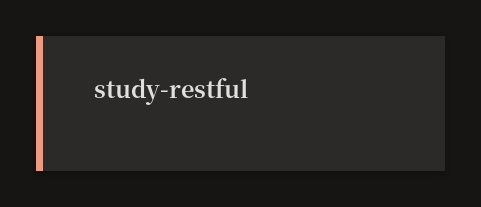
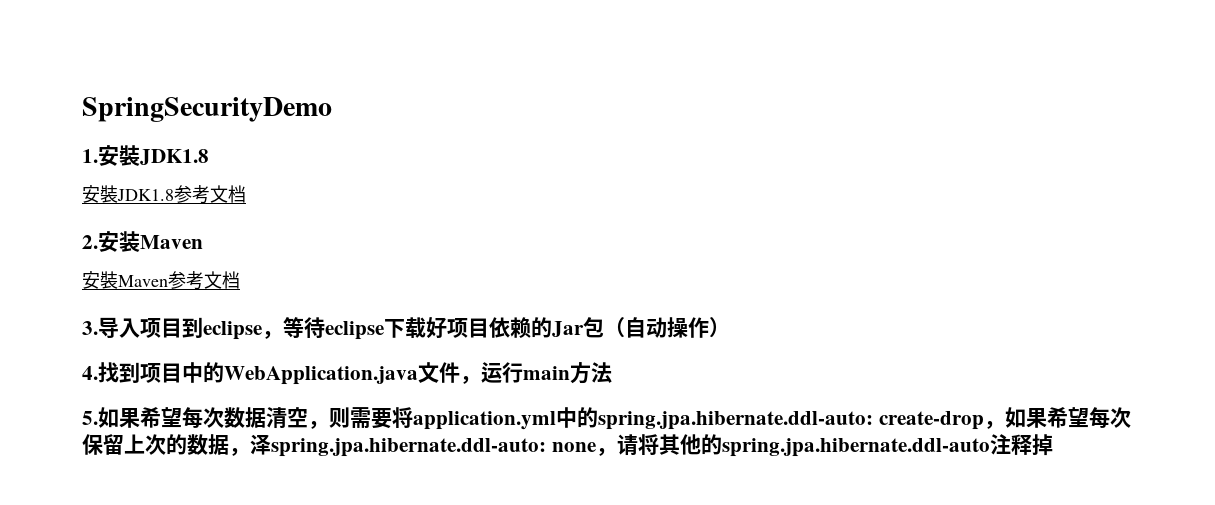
[94,78,248,105] study-restful -> [82,97,332,122] [82,145,209,166] [82,185,246,204] [82,231,203,252] [82,271,240,290] [82,317,730,340] [82,362,612,385] [82,407,1131,430] [82,434,1053,457] SpringSecurityDemo // 1.安裝JDK1.8 // 安裝JDK1.8参考文档 // 2.安装Maven // 安裝Maven参考文档 // 3.导入项目到eclipse，等待eclipse下载好项目依赖的Jar包（自动操作） // 4.找到项目中的WebApplication.java文件，运行main方法 // 5.如果希望每次数据清空，则需要将application.yml中的spring.jpa.hibernate.ddl-auto: create-drop，如果希望每次保留上次的数据，泽spring.jpa.hibernate.ddl-auto: none，请将其他的spring.jpa.hibernate.ddl-auto注释掉

